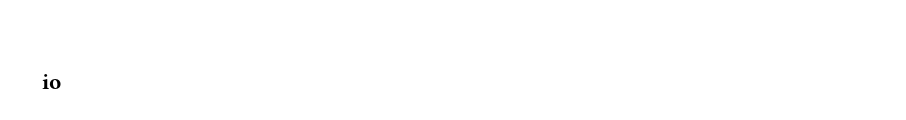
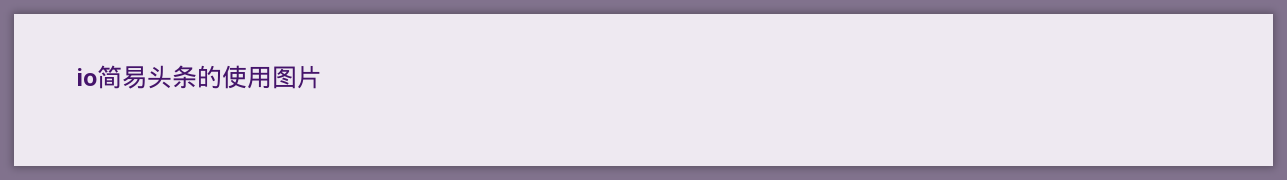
(61, 81) none -> [97,65,322,89] 简易头条的使用图片

